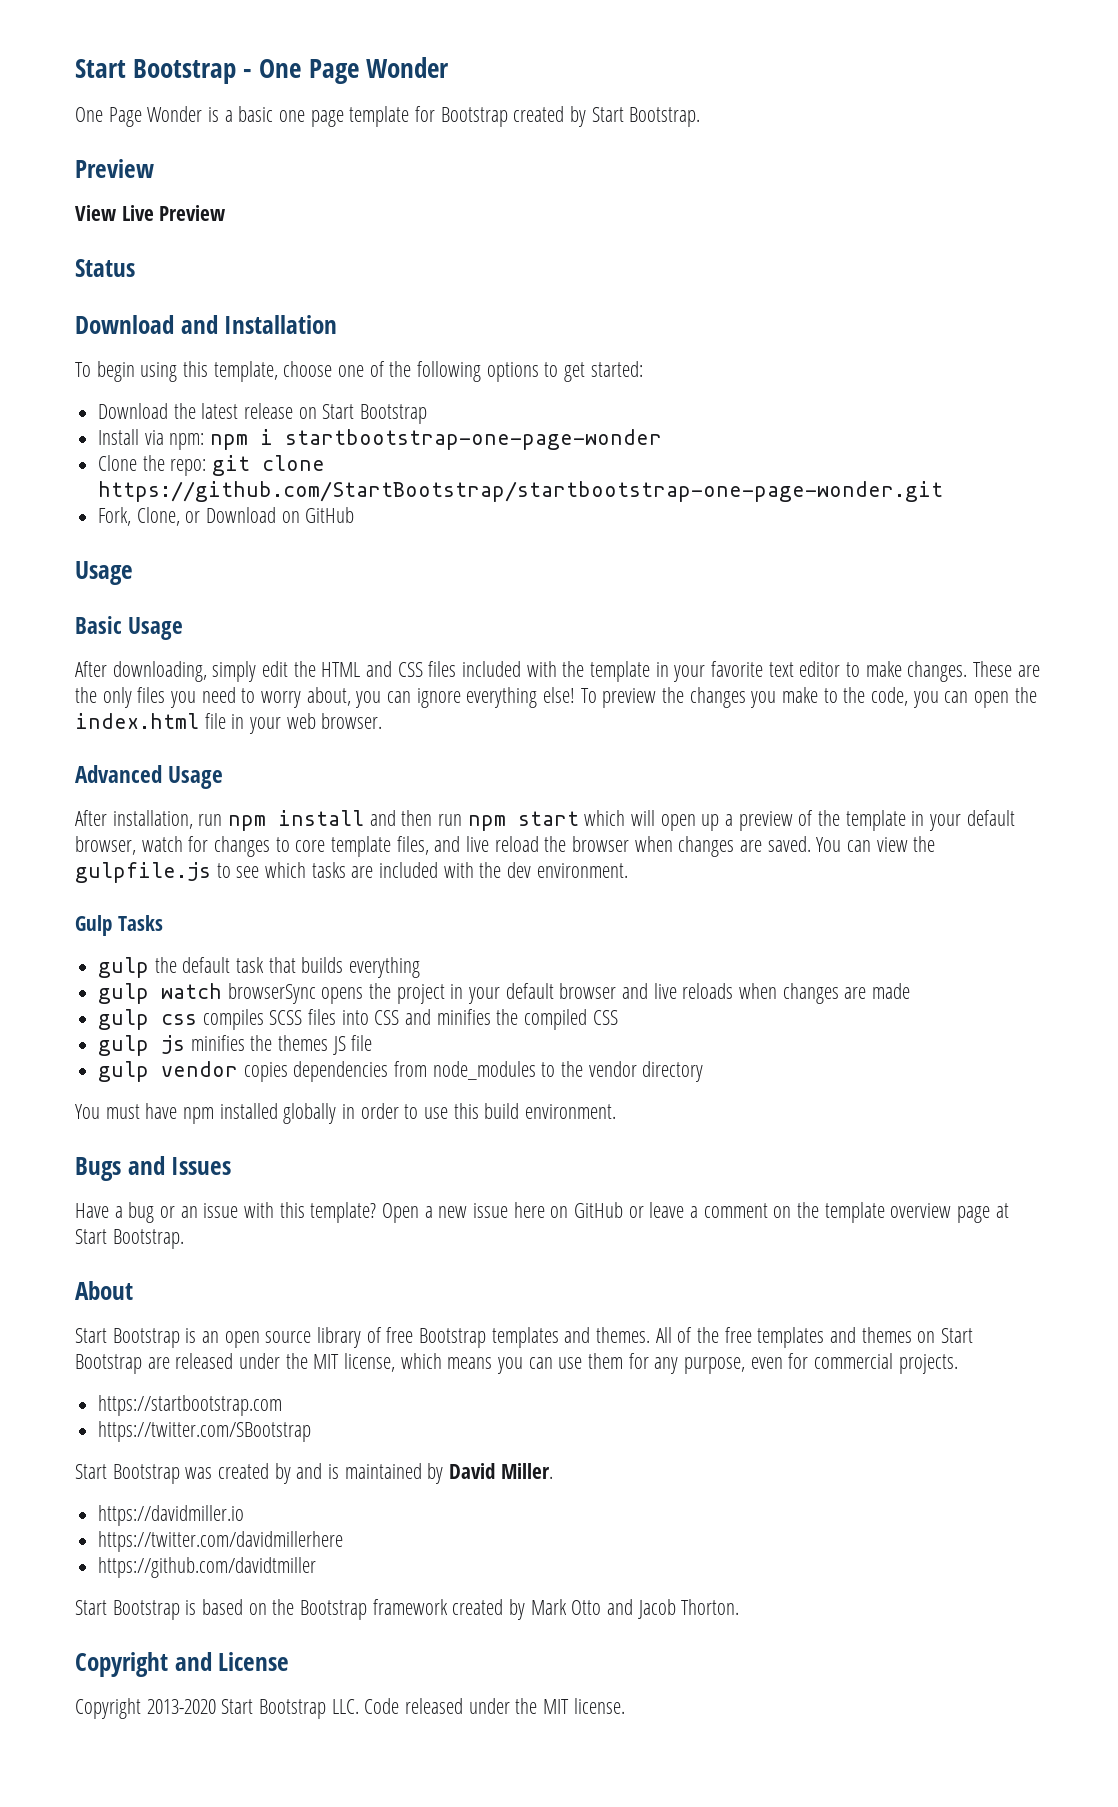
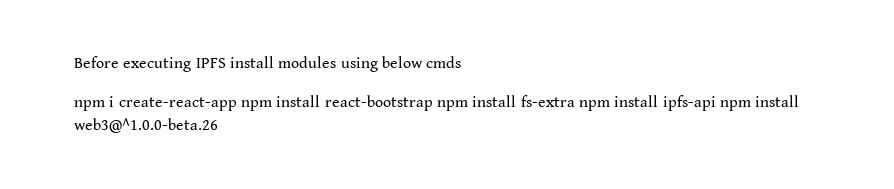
[75,57,449,84] [75,106,701,127] [75,159,154,178] [75,205,226,221] [75,259,135,277] [75,315,338,334] [75,361,643,382] [98,403,428,424] [98,429,663,450] [98,455,326,476] [98,481,944,502] [98,507,355,526] [75,561,133,585] [75,616,184,640] [75,661,1040,682] [75,687,1037,708] [75,713,383,734] [75,765,224,789] [75,810,1015,831] [75,836,936,857] [75,862,628,883] [75,915,163,936] [98,957,421,978] [98,983,911,1004] [98,1009,618,1030] [98,1035,373,1056] [98,1061,704,1082] [75,1103,617,1124] [75,1156,232,1181] [75,1202,1009,1223] [75,1229,184,1249] [75,1281,133,1300] [75,1327,974,1348] [75,1353,958,1374] [98,1395,283,1416] [98,1421,312,1442] [75,1463,553,1484] [98,1505,245,1526] [98,1531,344,1552] [98,1557,317,1578] [75,1599,740,1620] [75,1652,290,1677] [75,1698,625,1719] Start Bootstrap - One Page Wonder // One Page Wonder is a basic one page template for Bootstrap created by Start Bootstrap. // Preview // View Live Preview // Status // Download and Installation // To begin using this template, choose one of the following options to get started: // Download the latest release on Start Bootstrap // Install via npm: npm i startbootstrap-one-page-wonder // Clone the repo: git clone https://github.com/StartBootstrap/startbootstrap-one-page-wonder.git // Fork, Clone, or Download on GitHub // Usage // Basic Usage // After downloading, simply edit the HTML and CSS files included with the template in your favorite text editor to make changes. These are the only files you need to worry about, you can ignore everything else! To preview the changes you make to the code, you can open the index.html file in your web browser. // Advanced Usage // After installation, run npm install and then run npm start which will open up a preview of the template in your default browser, watch for changes to core template files, and live reload the browser when changes are saved. You can view the gulpfile.js to see which tasks are included with the dev environment. // Gulp Tasks // gulp the default task that builds everything // gulp watch browserSync opens the project in your default browser and live reloads when changes are made // gulp css compiles SCSS files into CSS and minifies the compiled CSS // gulp js minifies the themes JS file // gulp vendor copies dependencies from node_modules to the vendor directory // You must have npm installed globally in order to use this build environment. // Bugs and Issues // Have a bug or an issue with this template? Open a new issue here on GitHub or leave a comment on the template overview page at Start Bootstrap. // About // Start Bootstrap is an open source library of free Bootstrap templates and themes. All of the free templates and themes on Start Bootstrap are released under the MIT license, which means you can use them for any purpose, even for commercial projects. // https://startbootstrap.com // https://twitter.com/SBootstrap // Start Bootstrap was created by and is maintained by David Miller. // https://davidmiller.io // https://twitter.com/davidmillerhere // https://github.com/davidtmiller // Start Bootstrap is based on the Bootstrap framework created by Mark Otto and Jacob Thorton. // Copyright and License // Copyright 2013-2020 Start Bootstrap LLC. Code released under the MIT license. -> [74,56,462,72] [74,95,800,111] [74,118,218,133] Before executing IPFS install modules using below cmds // npm i create-react-app npm install react-bootstrap npm install fs-extra npm install ipfs-api npm install web3@^1.0.0-beta.26

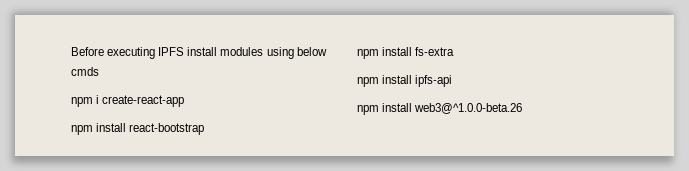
(237, 104) none -> (185, 101) //
(433, 103) none -> (205, 129) //
(575, 101) none -> (455, 51) //
(716, 103) none -> (453, 81) //

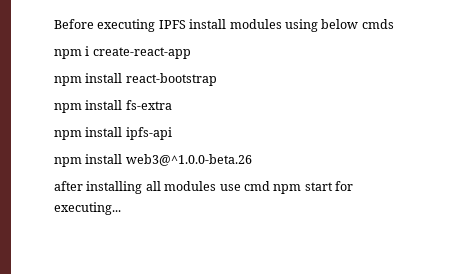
(523, 108) none -> [54,181,353,194] [54,202,121,215] // after installing all modules use cmd npm start for executing...

